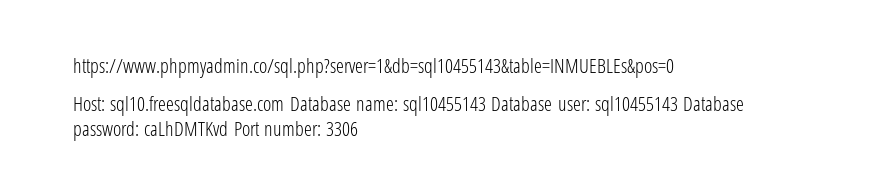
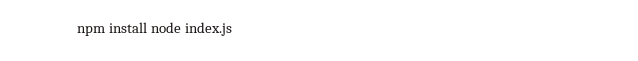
[73,58,674,78] [73,96,745,116] [73,121,359,141] https://www.phpmyadmin.co/sql.php?server=1&db=sql10455143&table=INMUEBLEs&pos=0 // Host: sql10.freesqldatabase.com Database name: sql10455143 Database user: sql10455143 Database password: caLhDMTKvd Port number: 3306 -> [77,22,232,36] npm install node index.js

